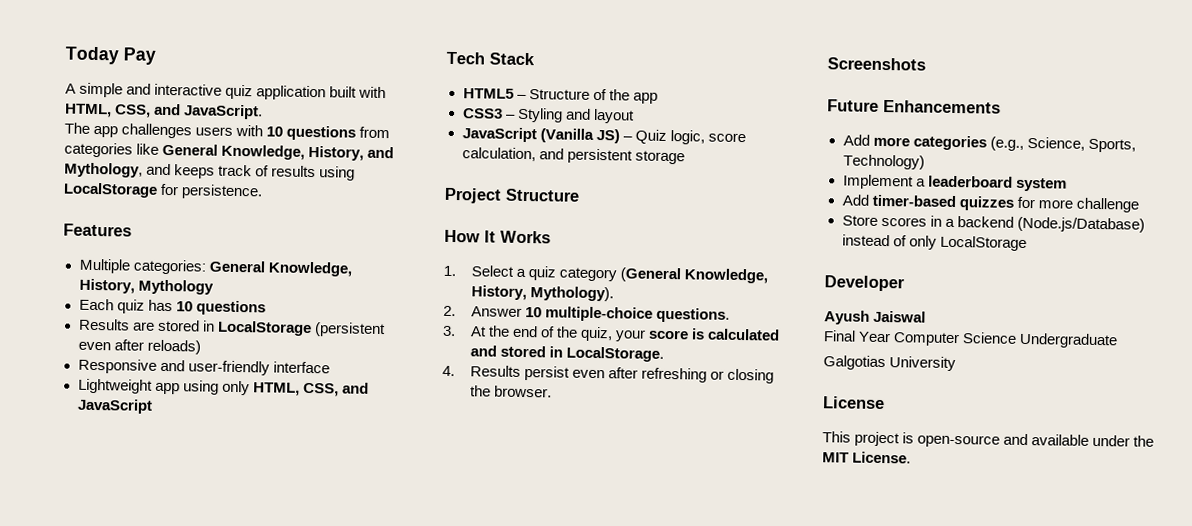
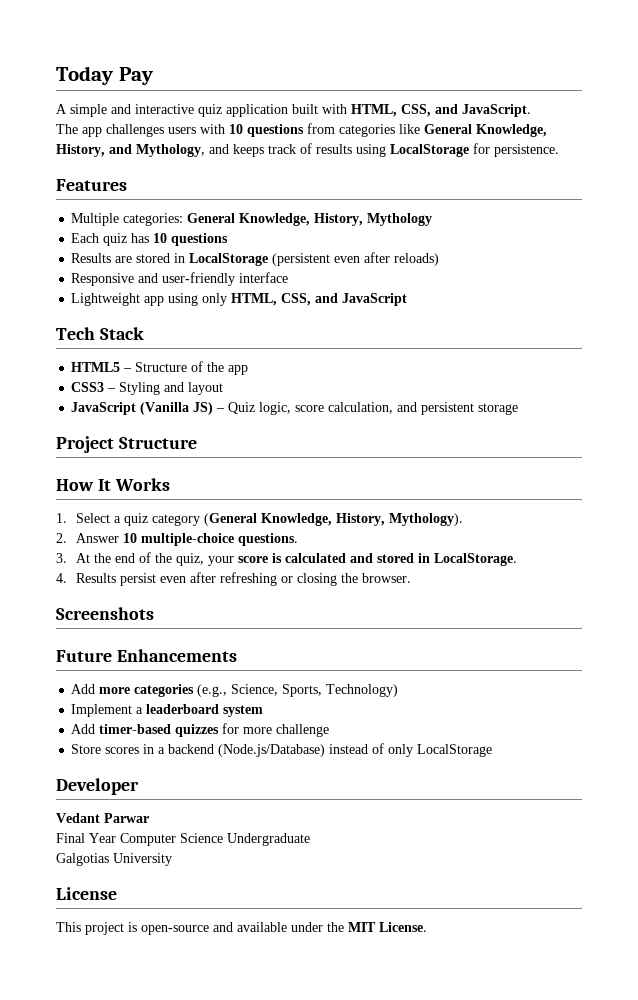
[824,310,927,325] Ayush Jaiswal -> [56,813,149,823] Vedant Parwar

